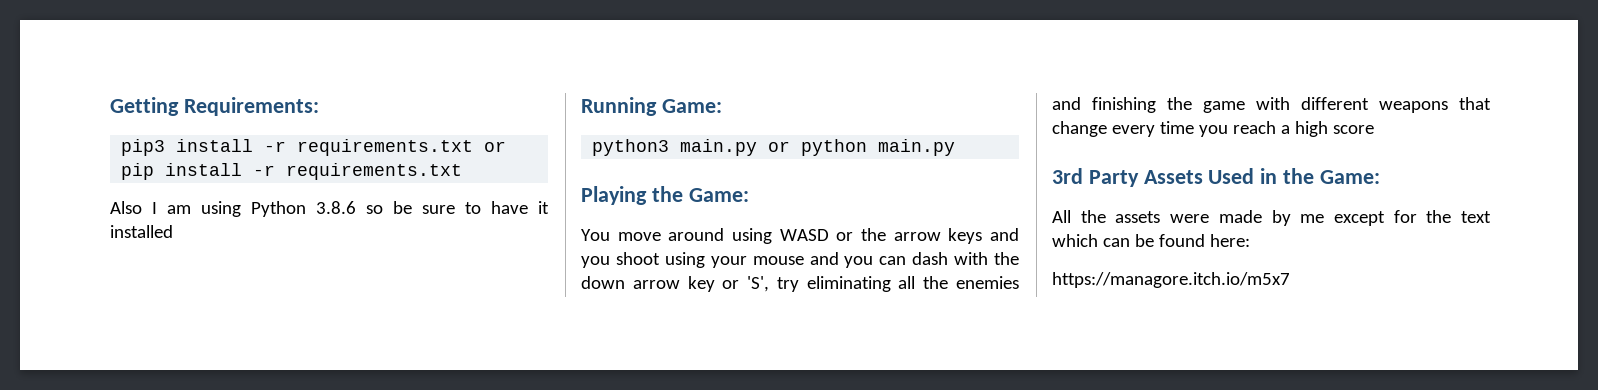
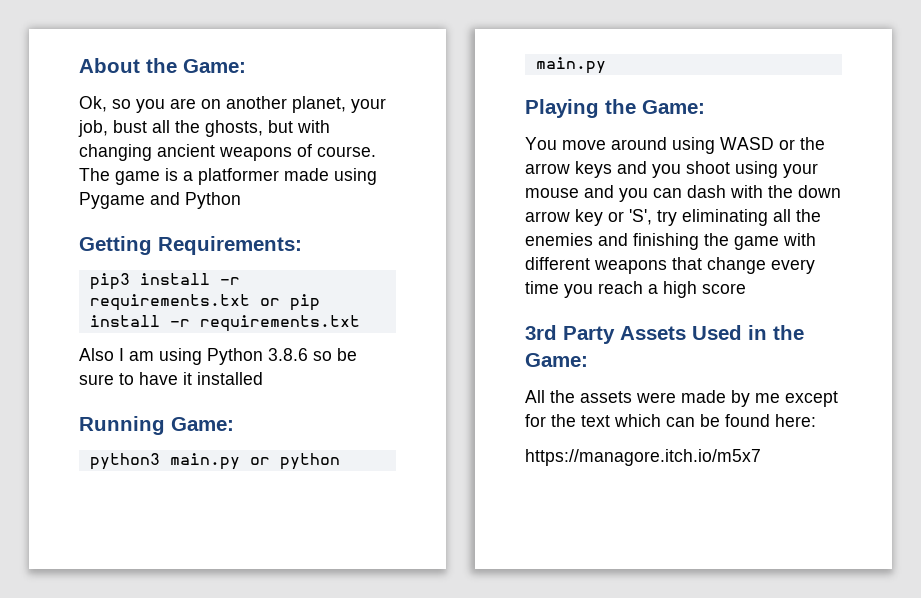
(110, 106) none -> [79,58,246,73] [79,96,386,113] [78,120,330,137] [79,144,376,161] [79,168,377,185] [79,192,241,209] About the Game: // Ok, so you are on another planet, your job, bust all the ghosts, but with changing ancient weapons of course. The game is a platformer made using Pygame and Python //

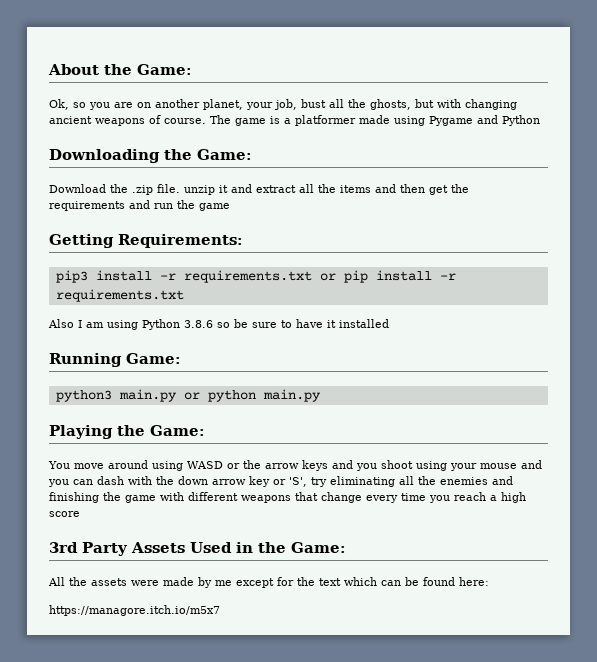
(241, 200) none -> [49,149,252,163] [49,184,469,195] [49,200,230,211] // Downloading the Game: // Download the .zip file. unzip it and extract all the items and then get the requirements and run the game

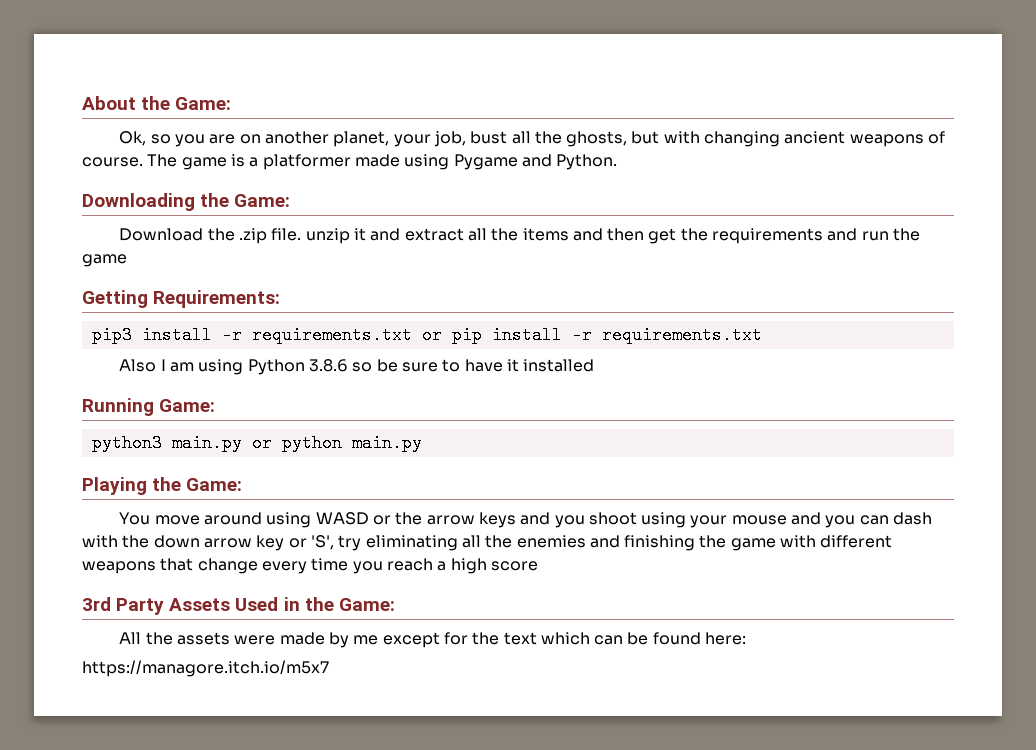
[502,115,540,126] Python -> [556,154,618,170] Python.

